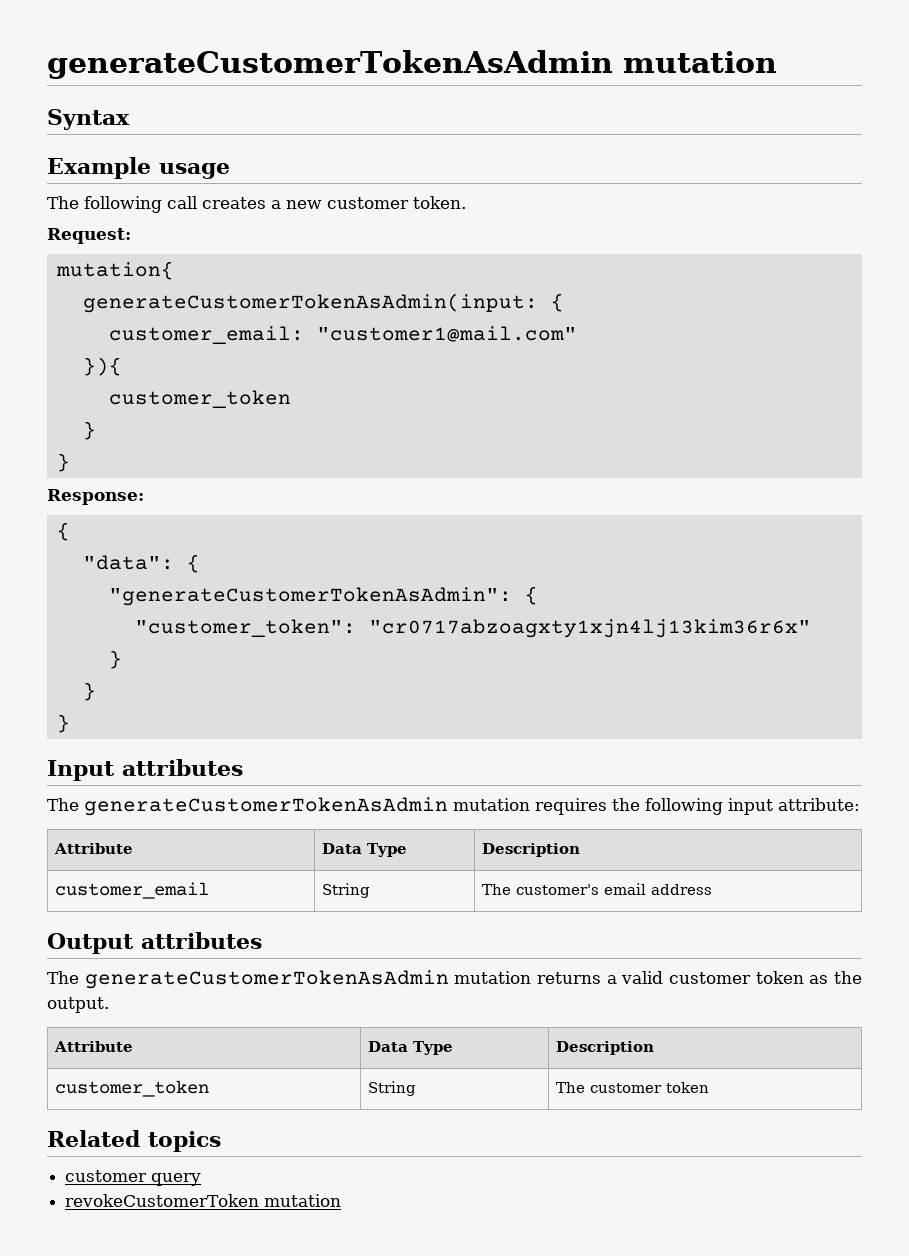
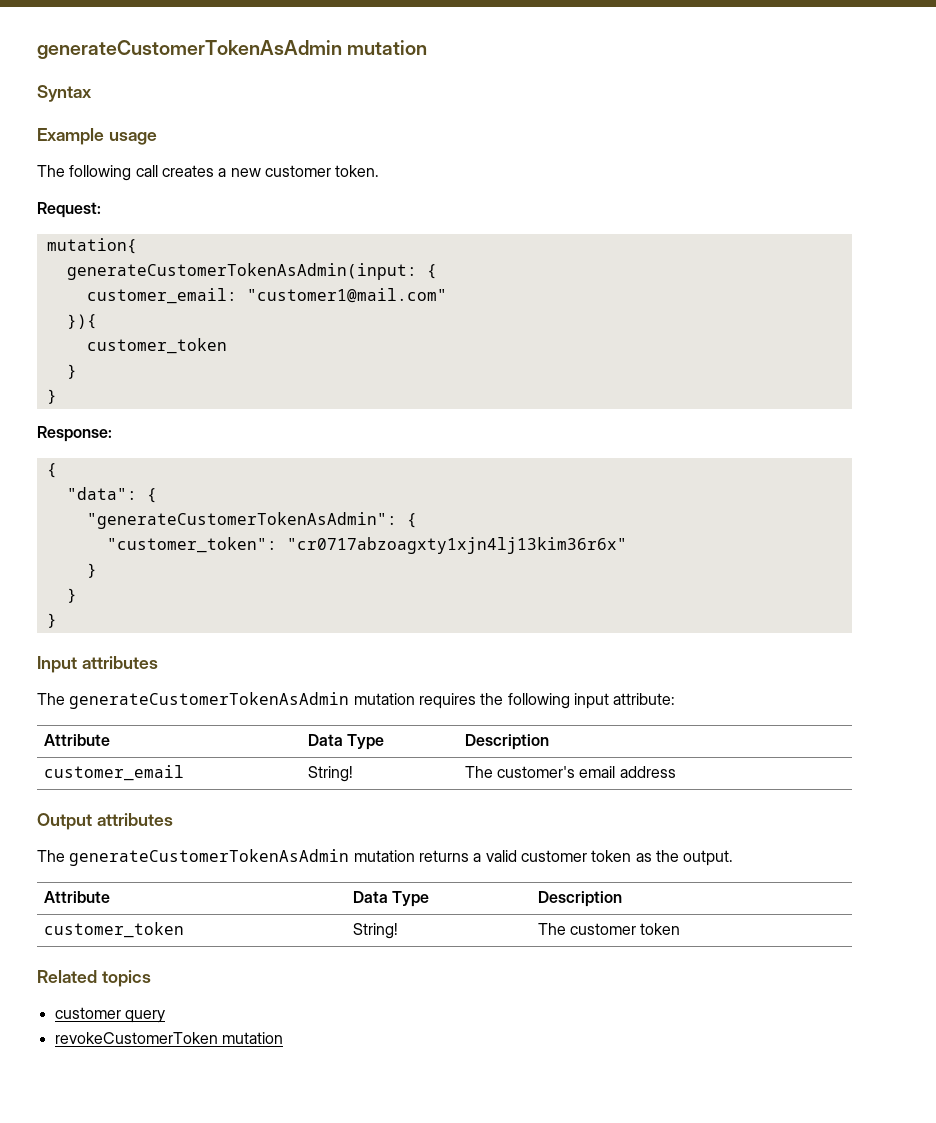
[322,883,371,898] String -> [307,766,353,782] String!
[368,1081,417,1096] String -> [352,923,398,939] String!

